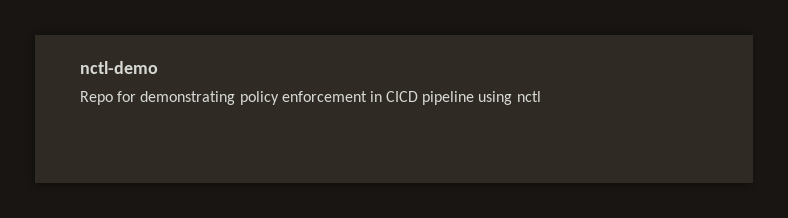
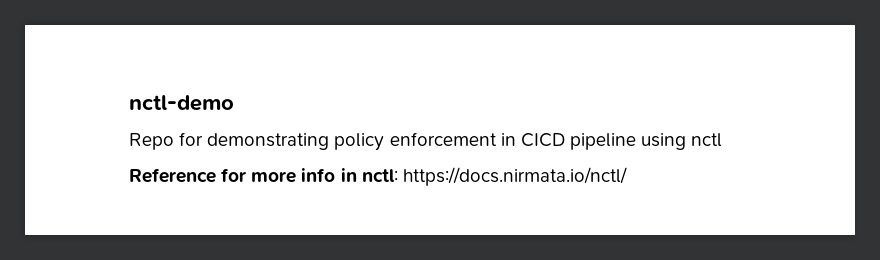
(541, 96) none -> [129,167,627,186] // Reference for more info in nctl: https://docs.nirmata.io/nctl/

